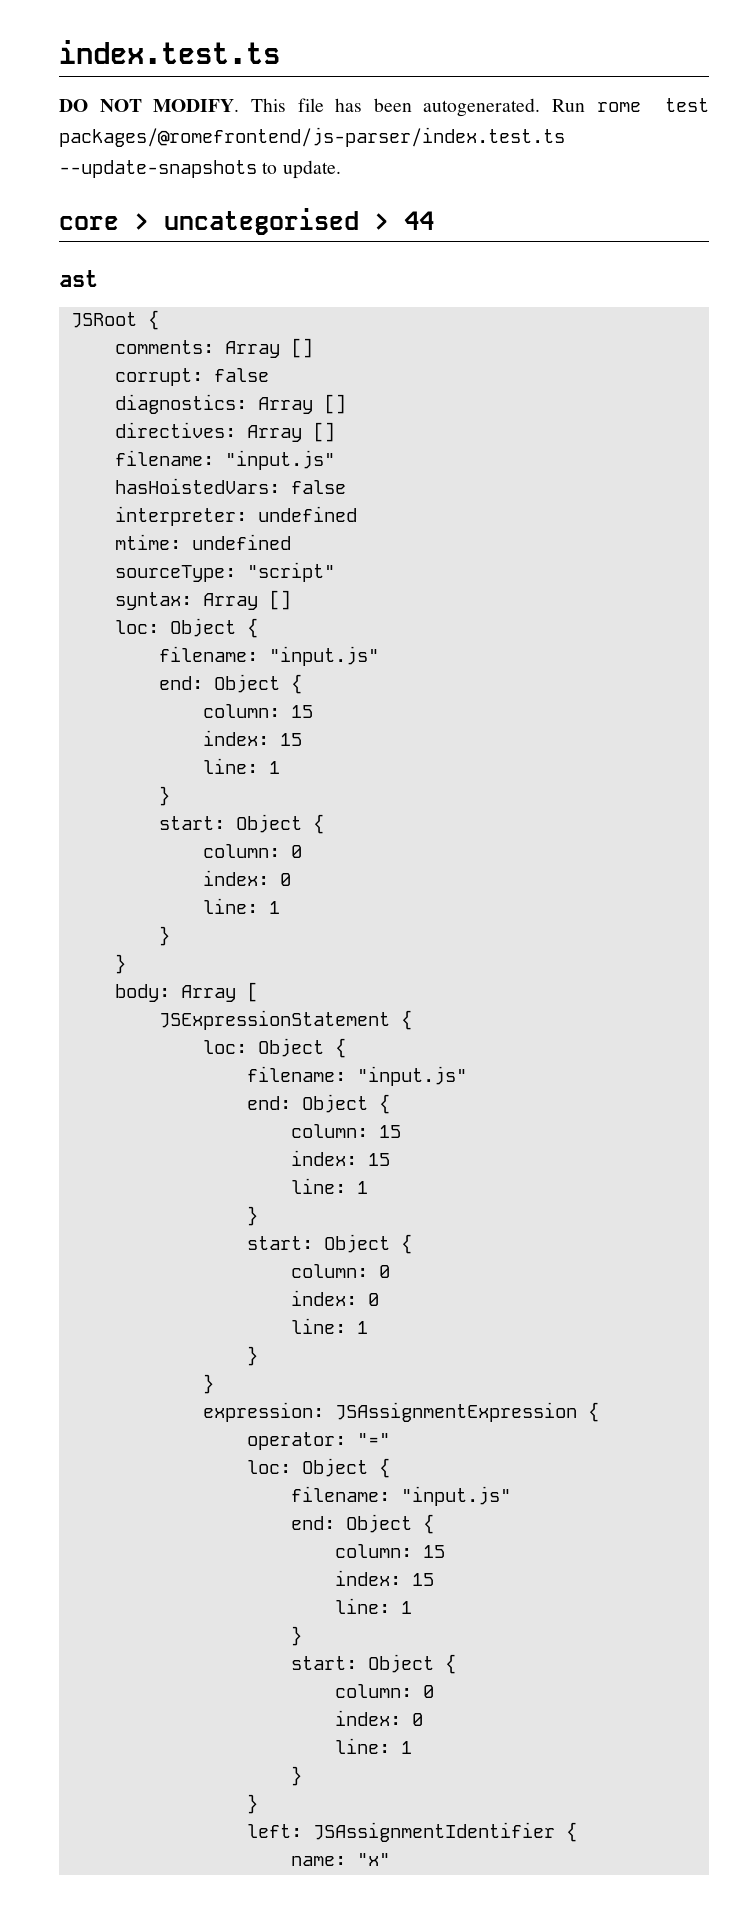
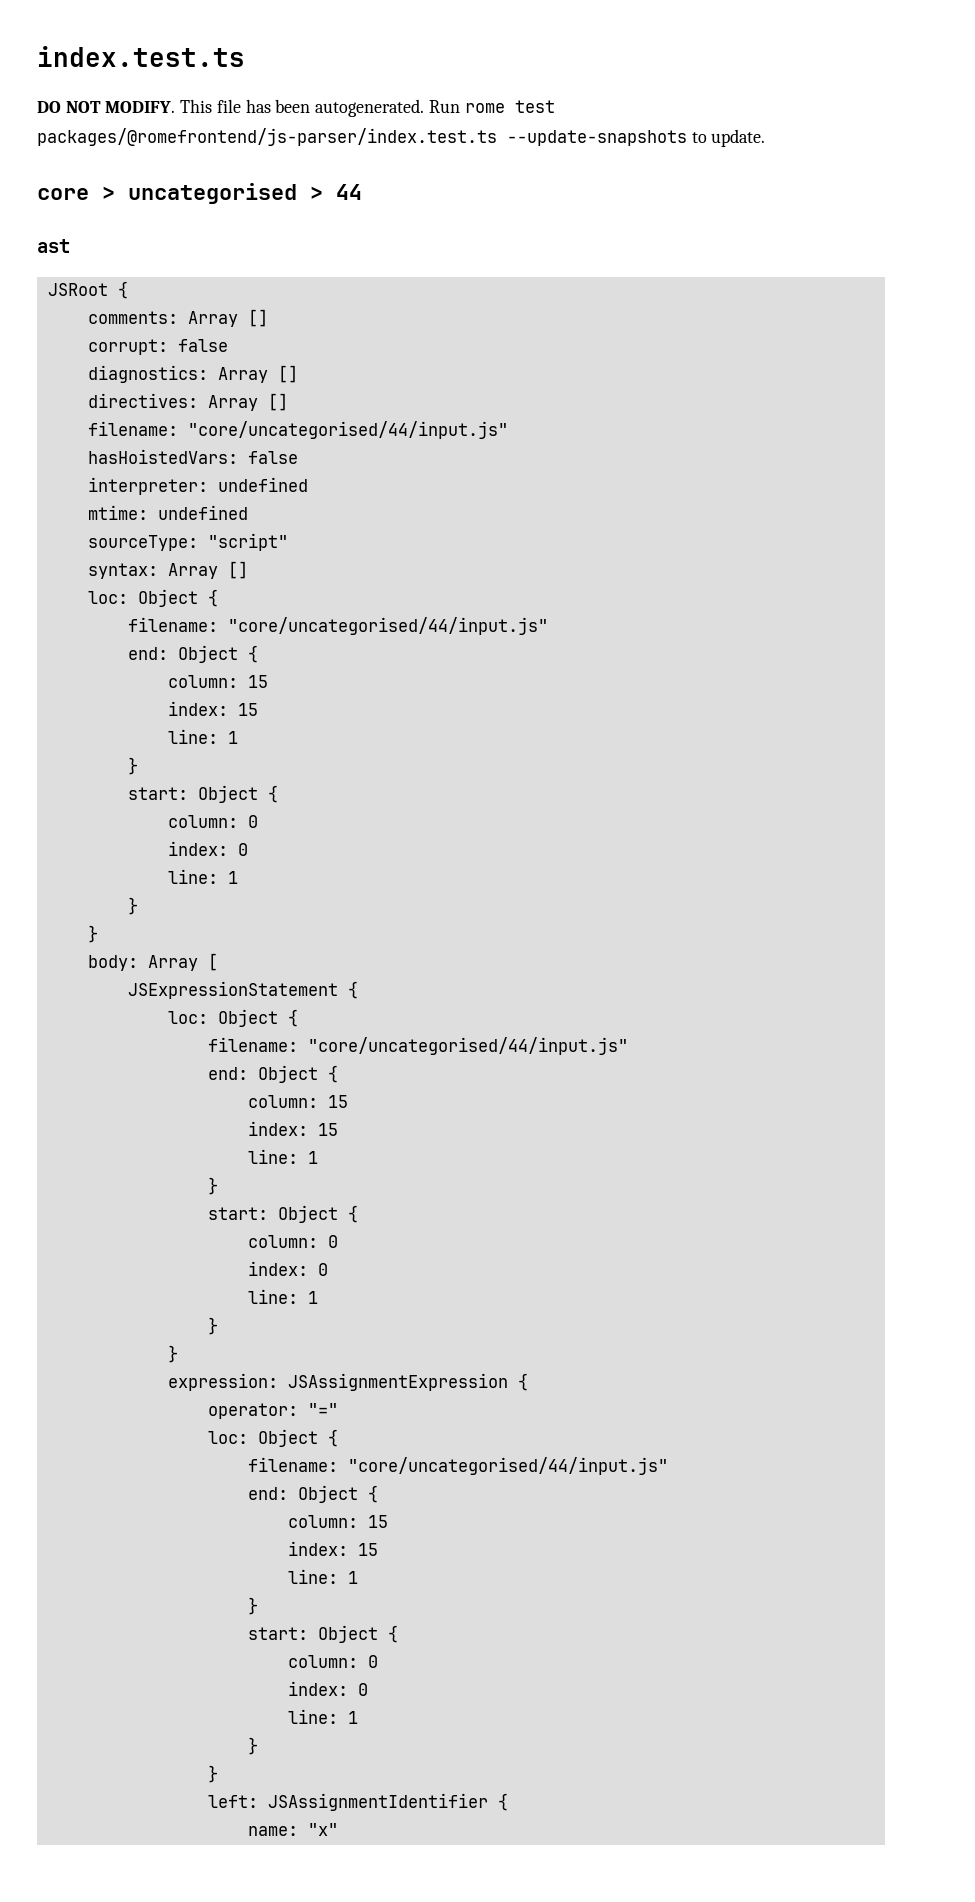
[224,450,335,470] "input.js" -> [187,421,508,439] "core/uncategorised/44/input.js"
[268,646,379,666] "input.js" -> [227,617,548,635] "core/uncategorised/44/input.js"
[356,1066,467,1086] "input.js" -> [307,1037,628,1055] "core/uncategorised/44/input.js"
[400,1486,511,1506] "input.js" -> [347,1457,668,1475] "core/uncategorised/44/input.js"

